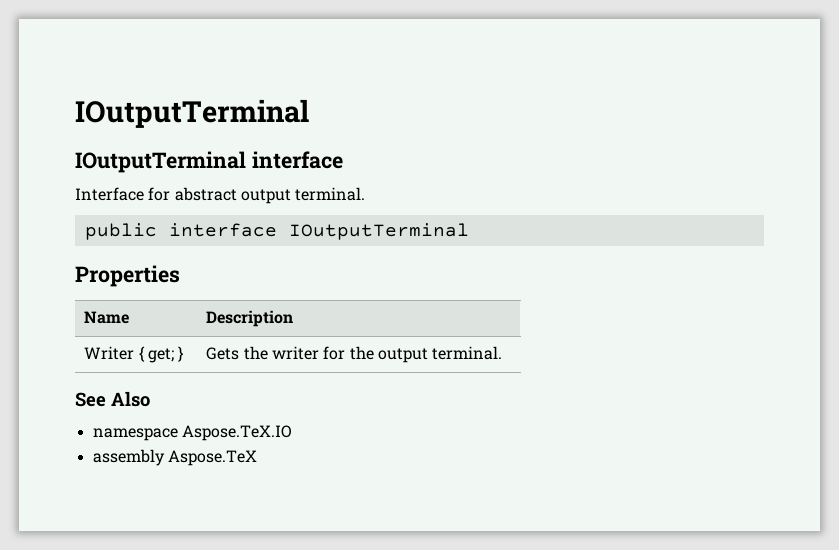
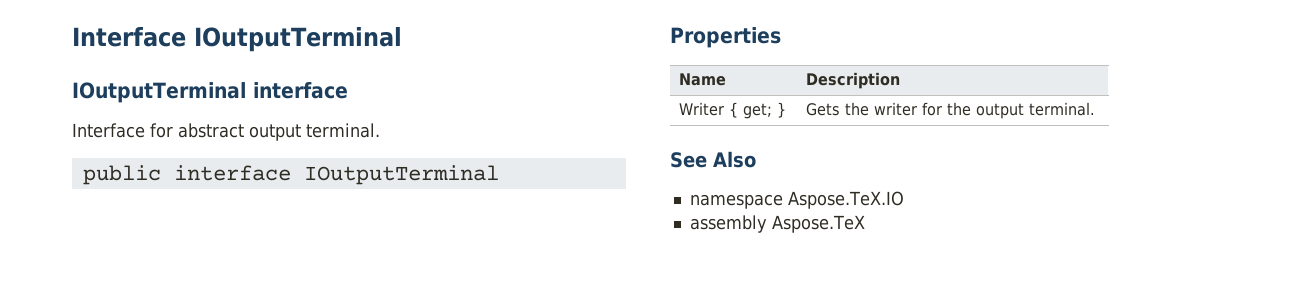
(75, 113) none -> [72,27,186,47] Interface

